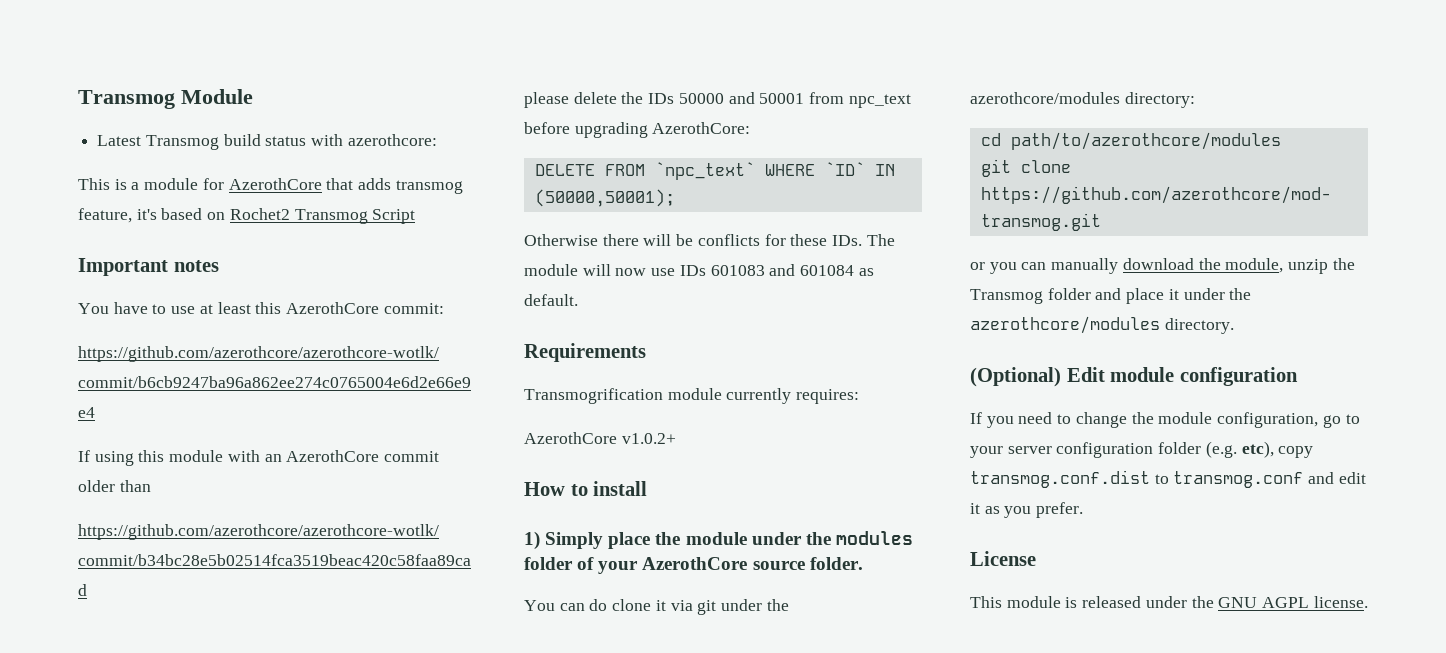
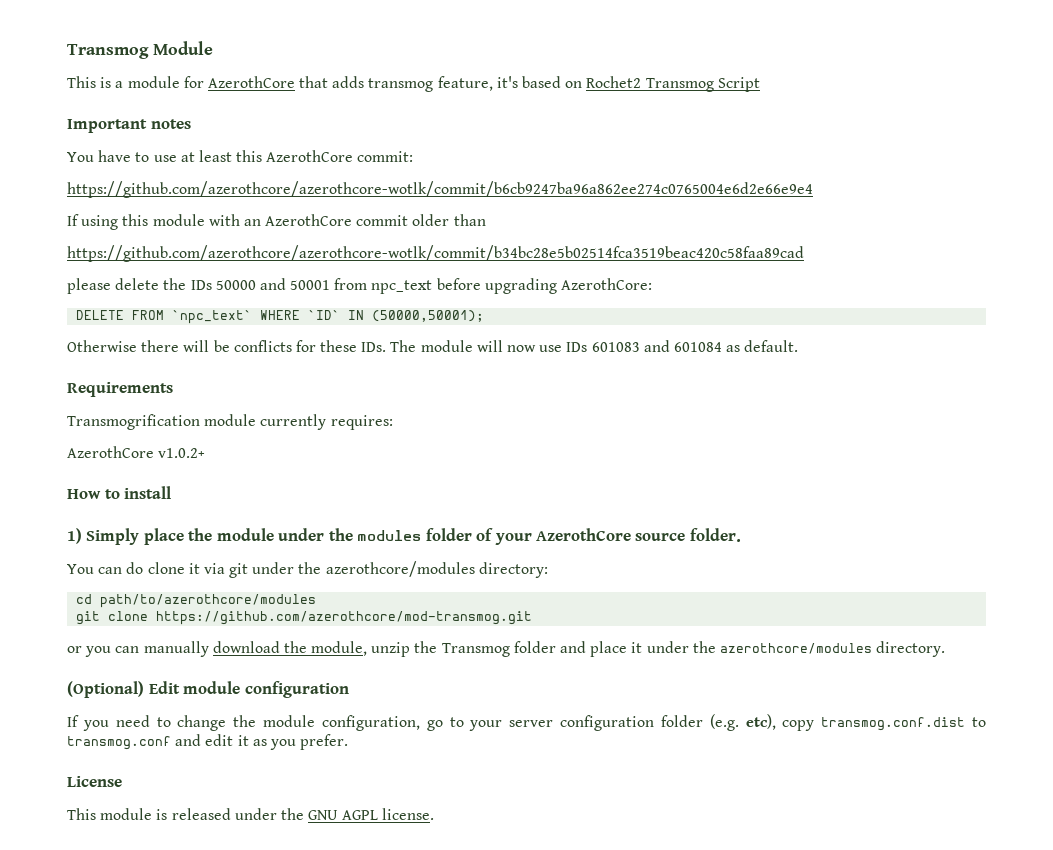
[97,134,437,150] // Latest Transmog build status with azerothcore: -> (213, 48) none

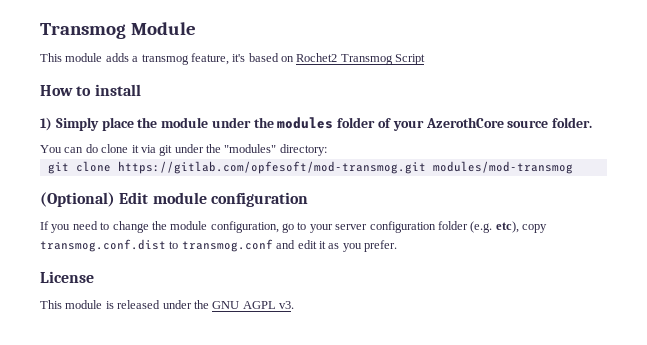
[100,76,365,88] is a module for AzerothCore that adds -> [65,53,139,62] module adds a
[67,119,191,133] [67,150,414,162] [67,181,813,198] [67,214,486,230] [67,245,804,262] [67,278,653,294] [76,310,485,324] [67,340,799,352] [67,382,173,397] [67,414,393,430] [67,446,206,458] // Important notes // You have to use at least this AzerothCore commit: // https://github.com/azerothcore/azerothcore-wotlk/commit/b6cb9247ba96a862ee274c0765004e6d2e66e9e4 // If using this module with an AzerothCore commit older than // https://github.com/azerothcore/azerothcore-wotlk/commit/b34bc28e5b02514fca3519beac420c58faa89cad // please delete the IDs 50000 and 50001 from npc_text before upgrading AzerothCore: // DELETE FROM `npc_text` WHERE `ID` IN (50000,50001); // Otherwise there will be conflicts for these IDs. The module will now use IDs 601083 and 601084 as default. // Requirements // Transmogrification module currently requires: // AzerothCore v1.0.2+ -> (426, 59) none
[325,561,475,577] azerothcore/modules -> [224,144,277,153] "modules"
[76,594,317,608] // cd path/to/azerothcore/modules -> (327, 150) none
[156,611,533,625] [67,641,946,657] https://github.com/azerothcore/mod-transmog.git // or you can manually download the module, unzip the Transmog folder and place it under the azerothcore/modules directory. -> [117,161,573,174] https://gitlab.com/opfesoft/mod-transmog.git modules/mod-transmog
[382,808,435,820] license. -> [279,301,294,309] v3.

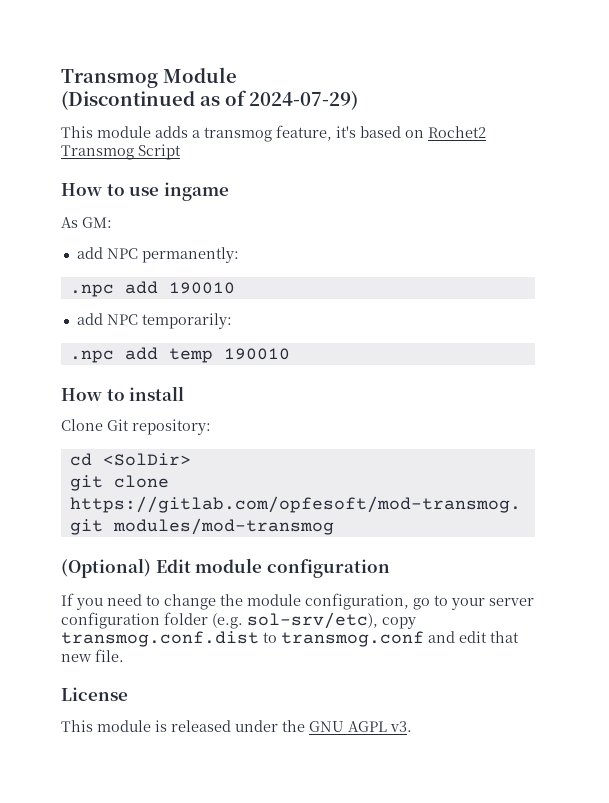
(196, 28) none -> [61,90,358,110] // (Discontinued as of 2024-07-29)
[94,84,141,96] [40,117,593,131] [40,144,327,156] install // 1) Simply place the module under the modules folder of your AzerothCore source folder. // You can do clone it via git under the "modules" directory: -> [129,182,229,201] [61,217,112,228] [76,247,239,263] [69,281,235,297] [76,313,232,329] [69,347,290,363] [61,386,185,401] [61,419,211,435] [69,453,191,466] use ingame // As GM: // add NPC permanently: // .npc add 190010 // add NPC temporarily: // .npc add temp 190010 // How to install // Clone Git repository: // cd <SolDir>
[495,221,519,233] etc), -> [247,612,378,629] sol-srv/etc),
[318,240,397,252] it as you prefer. -> [490,631,519,643] [61,649,124,662] that new file.

